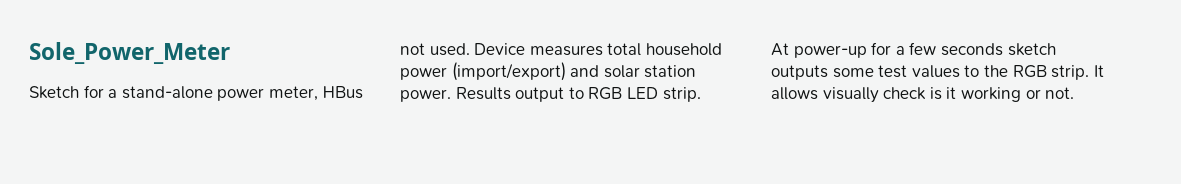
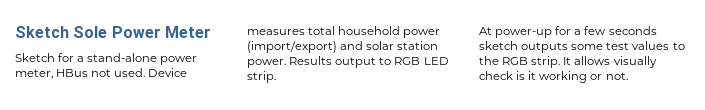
[29,42,230,64] Sole_Power_Meter -> [15,26,211,38] Sketch Sole Power Meter

